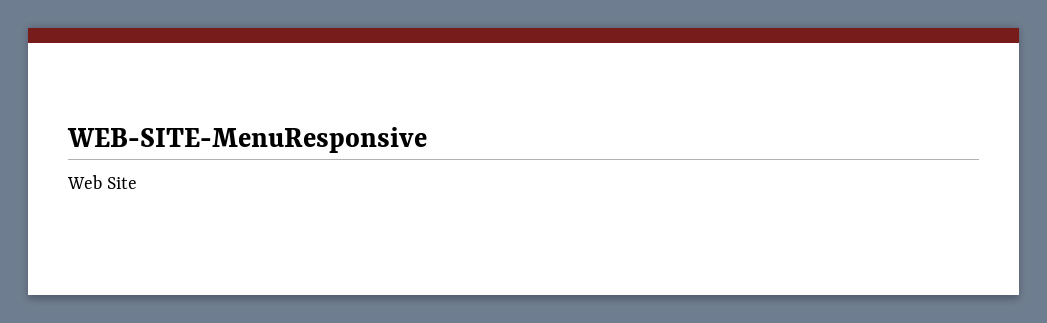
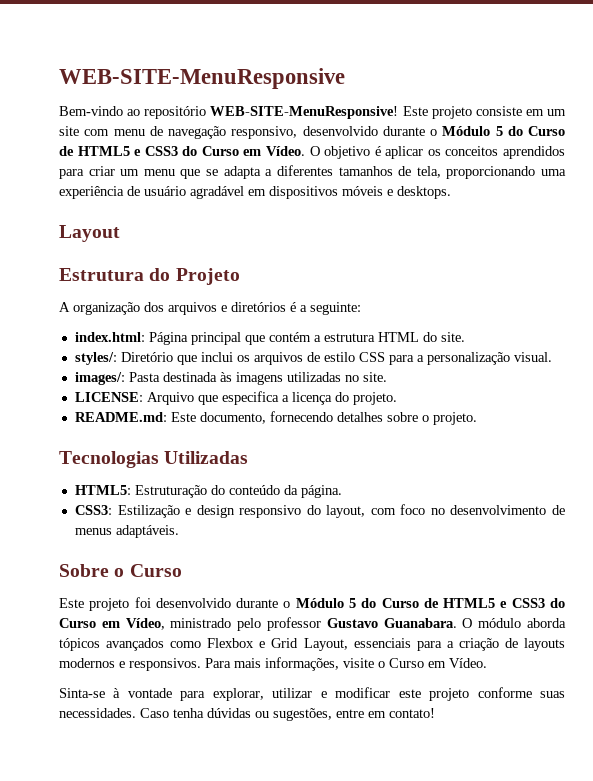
[67,175,138,189] Web Site -> [59,106,566,119] [59,126,565,139] [59,146,565,159] [59,165,567,179] [59,186,451,199] [59,225,120,242] [59,268,240,285] [59,302,361,315] [74,332,465,345] [74,352,552,365] [74,372,387,385] [74,391,397,405] [74,411,477,425] [59,451,249,468] [74,485,342,498] [74,504,566,518] [74,525,179,538] [59,564,182,577] [59,597,565,611] [59,617,566,631] [59,638,565,651] [59,657,487,671] [59,687,565,701] [59,708,435,721] Bem-vindo ao repositório WEB-SITE-MenuResponsive! Este projeto consiste em um site com menu de navegação responsivo, desenvolvido durante o Módulo 5 do Curso de HTML5 e CSS3 do Curso em Vídeo. O objetivo é aplicar os conceitos aprendidos para criar um menu que se adapta a diferentes tamanhos de tela, proporcionando uma experiência de usuário agradável em dispositivos móveis e desktops. // Layout // Estrutura do Projeto // A organização dos arquivos e diretórios é a seguinte: // index.html: Página principal que contém a estrutura HTML do site. // styles/: Diretório que inclui os arquivos de estilo CSS para a personalização visual. // images/: Pasta destinada às imagens utilizadas no site. // LICENSE: Arquivo que especifica a licença do projeto. // README.md: Este documento, fornecendo detalhes sobre o projeto. // Tecnologias Utilizadas // HTML5: Estruturação do conteúdo da página. // CSS3: Estilização e design responsivo do layout, com foco no desenvolvimento de menus adaptáveis. // Sobre o Curso // Este projeto foi desenvolvido durante o Módulo 5 do Curso de HTML5 e CSS3 do Curso em Vídeo, ministrado pelo professor Gustavo Guanabara. O módulo aborda tópicos avançados como Flexbox e Grid Layout, essenciais para a criação de layouts modernos e responsivos. Para mais informações, visite o Curso em Vídeo. // Sinta-se à vontade para explorar, utilizar e modificar este projeto conforme suas necessidades. Caso tenha dúvidas ou sugestões, entre em contato!

